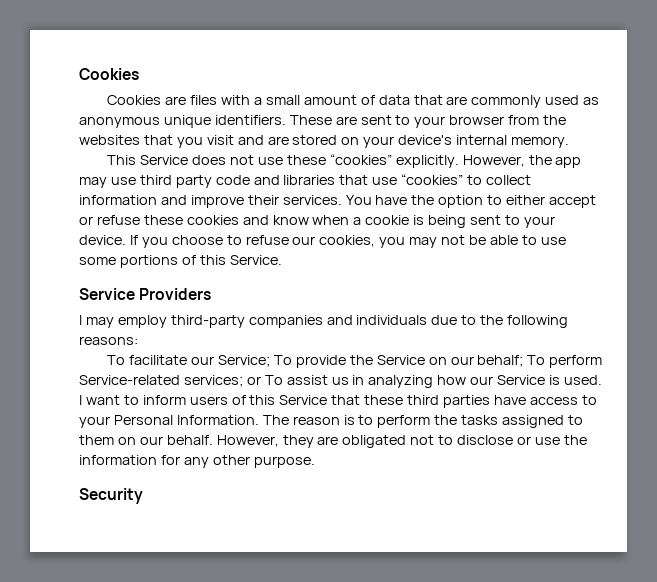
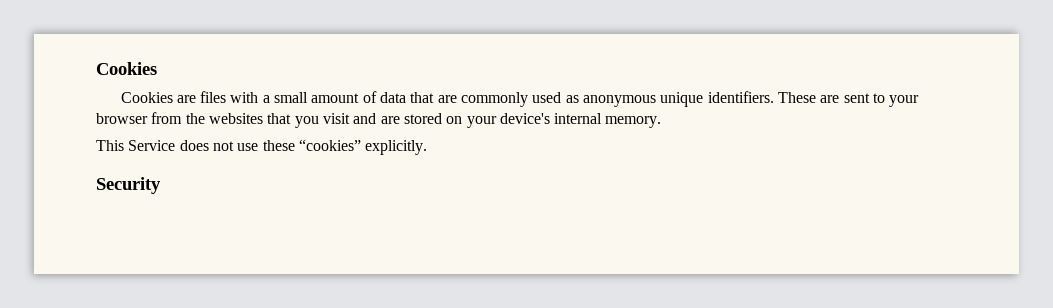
[462,155,582,168] [79,174,532,188] [79,195,597,208] [79,215,555,228] [79,235,566,248] [79,255,282,268] [79,288,212,300] [79,315,569,328] [79,336,138,345] [107,355,603,368] [79,375,602,388] [79,395,597,408] [79,415,584,428] [79,435,587,448] [79,455,315,468] However, the app may use third party code and libraries that use “cookies” to collect information and improve their services. You have the option to either accept or refuse these cookies and know when a cookie is being sent to your device. If you choose to refuse our cookies, you may not be able to use some portions of this Service. // Service Providers // I may employ third-party companies and individuals due to the following reasons: // To facilitate our Service; To provide the Service on our behalf; To perform Service-related services; or To assist us in analyzing how our Service is used. I want to inform users of this Service that these third parties have access to your Personal Information. The reason is to perform the tasks assigned to them on our behalf. However, they are obligated not to disclose or use the information for any other purpose. -> (428, 147) none

